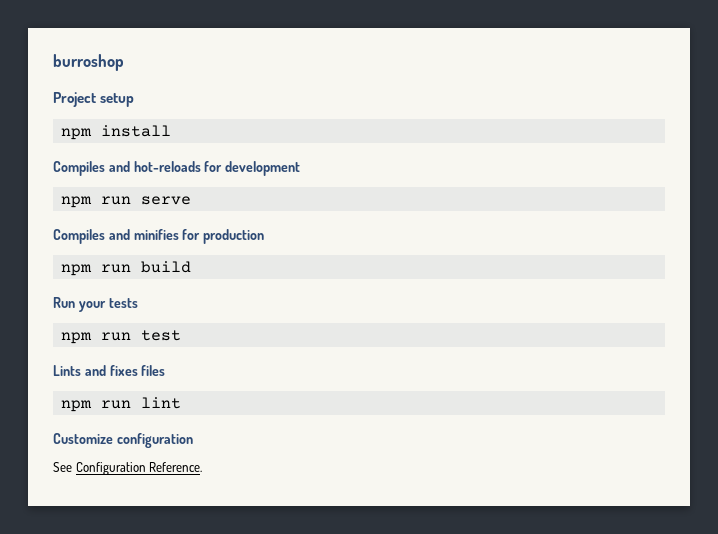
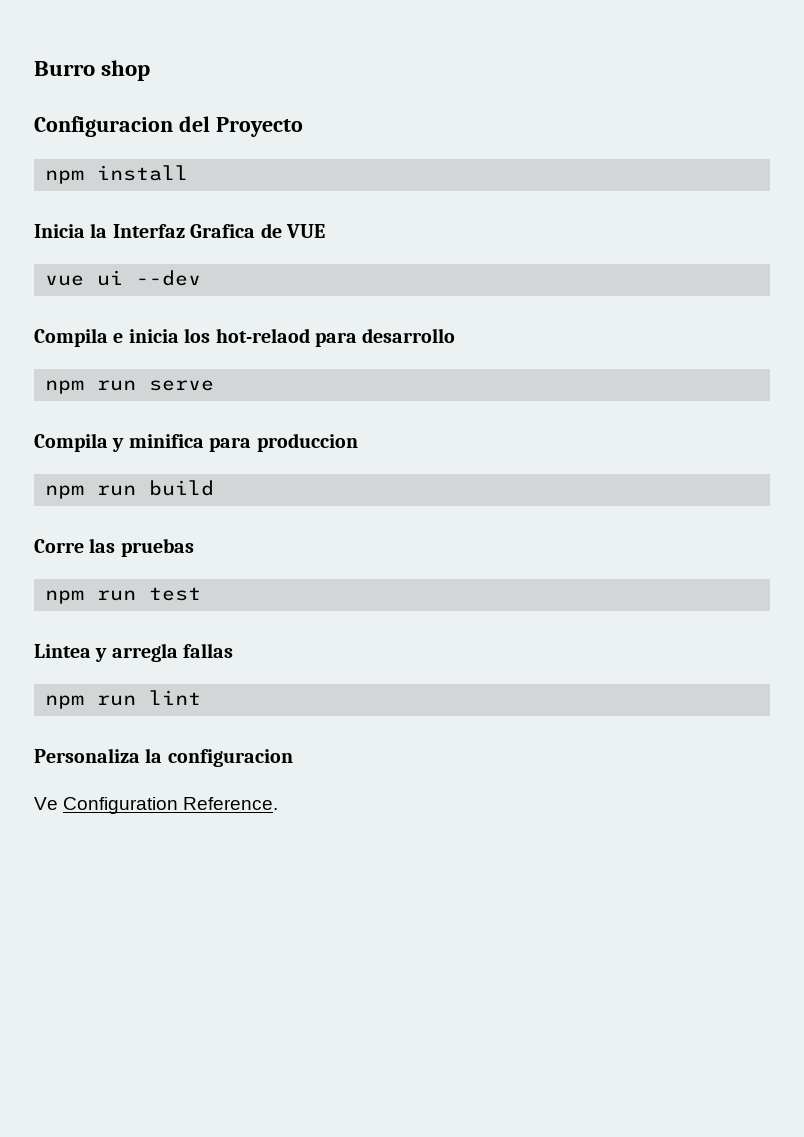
[53,54,124,71] [53,92,135,107] [60,125,171,140] [53,161,301,176] [60,196,191,208] [53,229,265,244] burroshop // Project setup // npm install // Compiles and hot-reloads for development // npm run serve // Compiles and minifies for production -> [34,60,151,81] [34,116,303,137] [45,165,189,184] [34,223,325,238] [45,270,202,286] [34,328,456,347] [45,380,215,394] [34,433,358,452] Burro shop // Configuracion del Proyecto // npm install // Inicia la Interfaz Grafica de VUE // vue ui --dev // Compila e inicia los hot-relaod para desarrollo // npm run serve // Compila y minifica para produccion
[53,297,138,312] Run your tests -> [34,538,194,557] Corre las pruebas
[53,365,166,376] Lints and fixes files -> [34,643,234,662] Lintea y arregla fallas
[53,433,193,448] [53,462,72,472] Customize configuration // See -> [34,748,293,767] [34,797,58,810] Personaliza la configuracion // Ve

